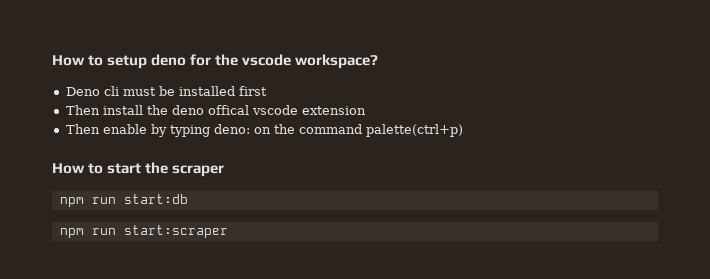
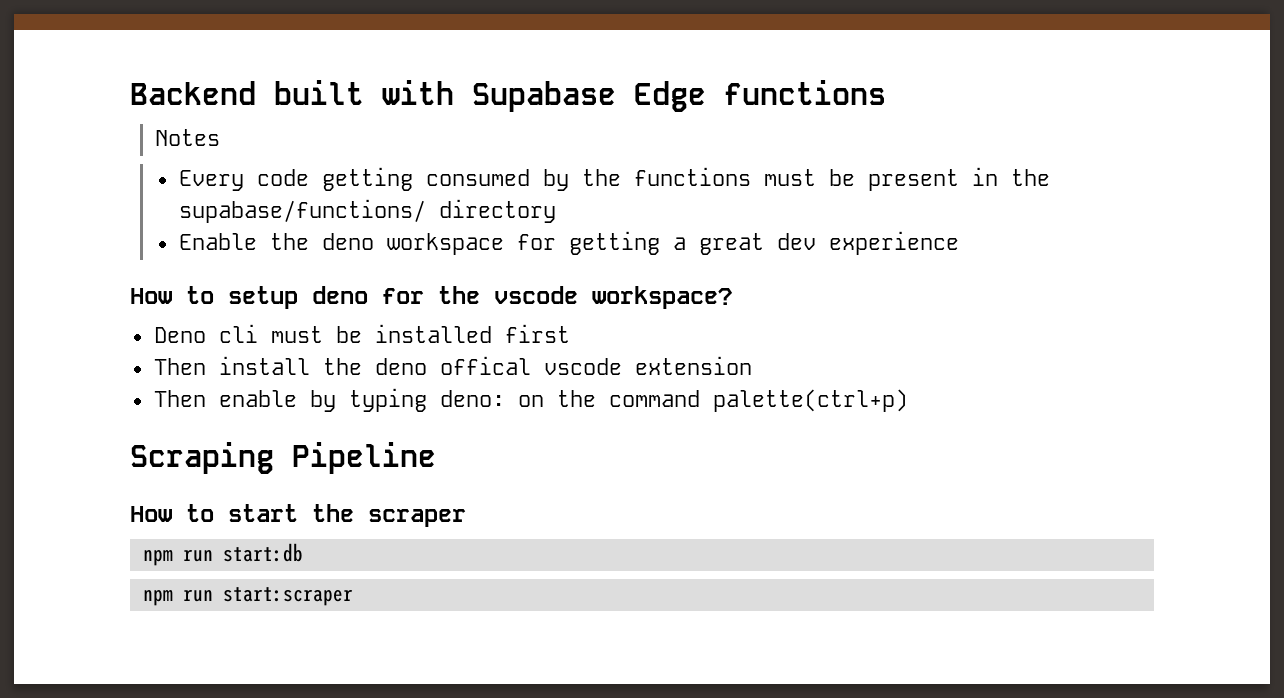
(52, 60) none -> [130,80,886,112] [154,129,220,146] [178,167,1050,191] [178,199,556,223] [178,231,959,255] Backend built with Supabase Edge functions // Notes // Every code getting consumed by the functions must be present in the supabase/functions/ directory // Enable the deno workspace for getting a great dev experience //
(463, 130) none -> [130,442,436,474] // Scraping Pipeline

